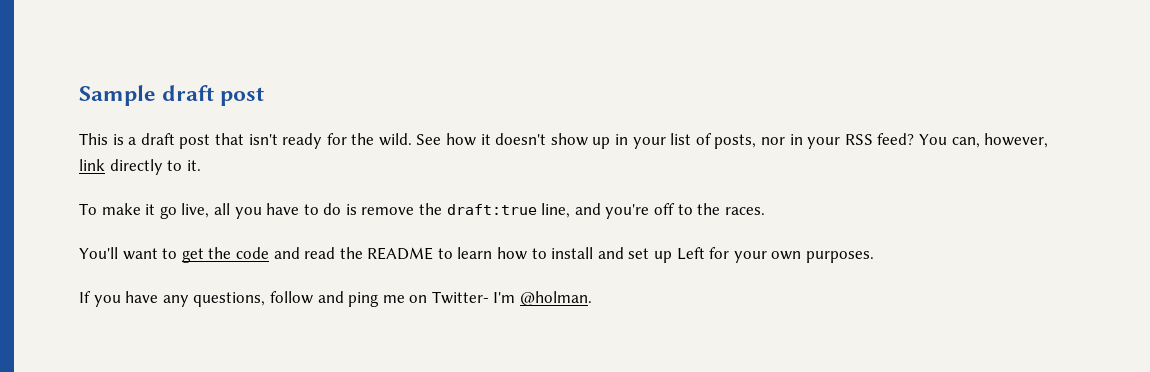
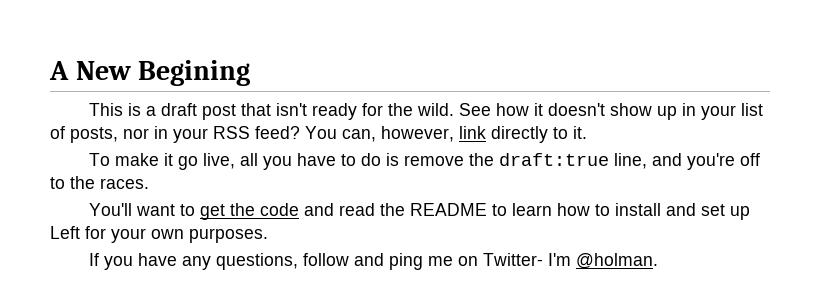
[79,85,265,106] Sample draft post -> [49,60,251,86] A New Begining

